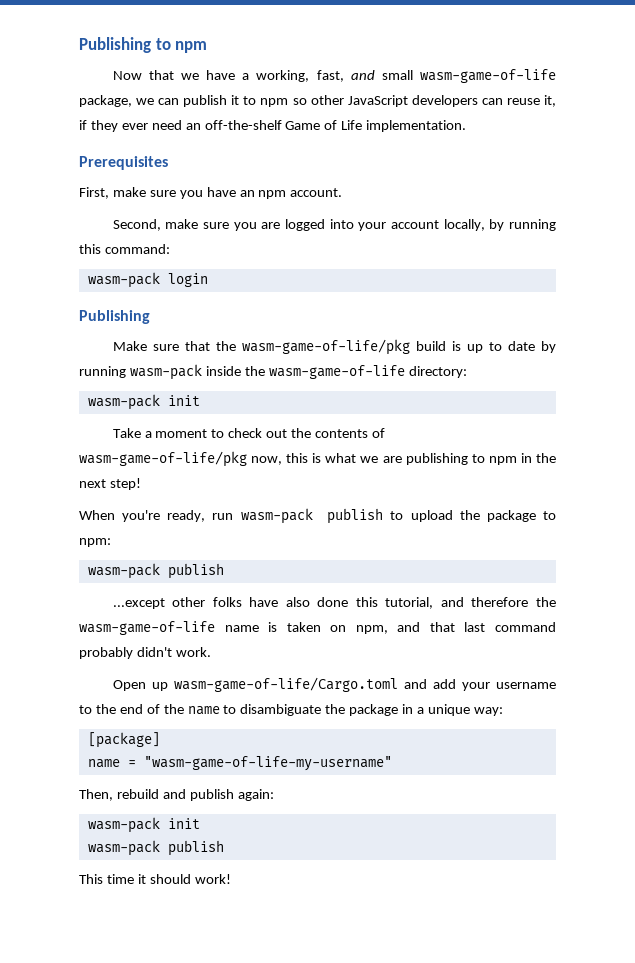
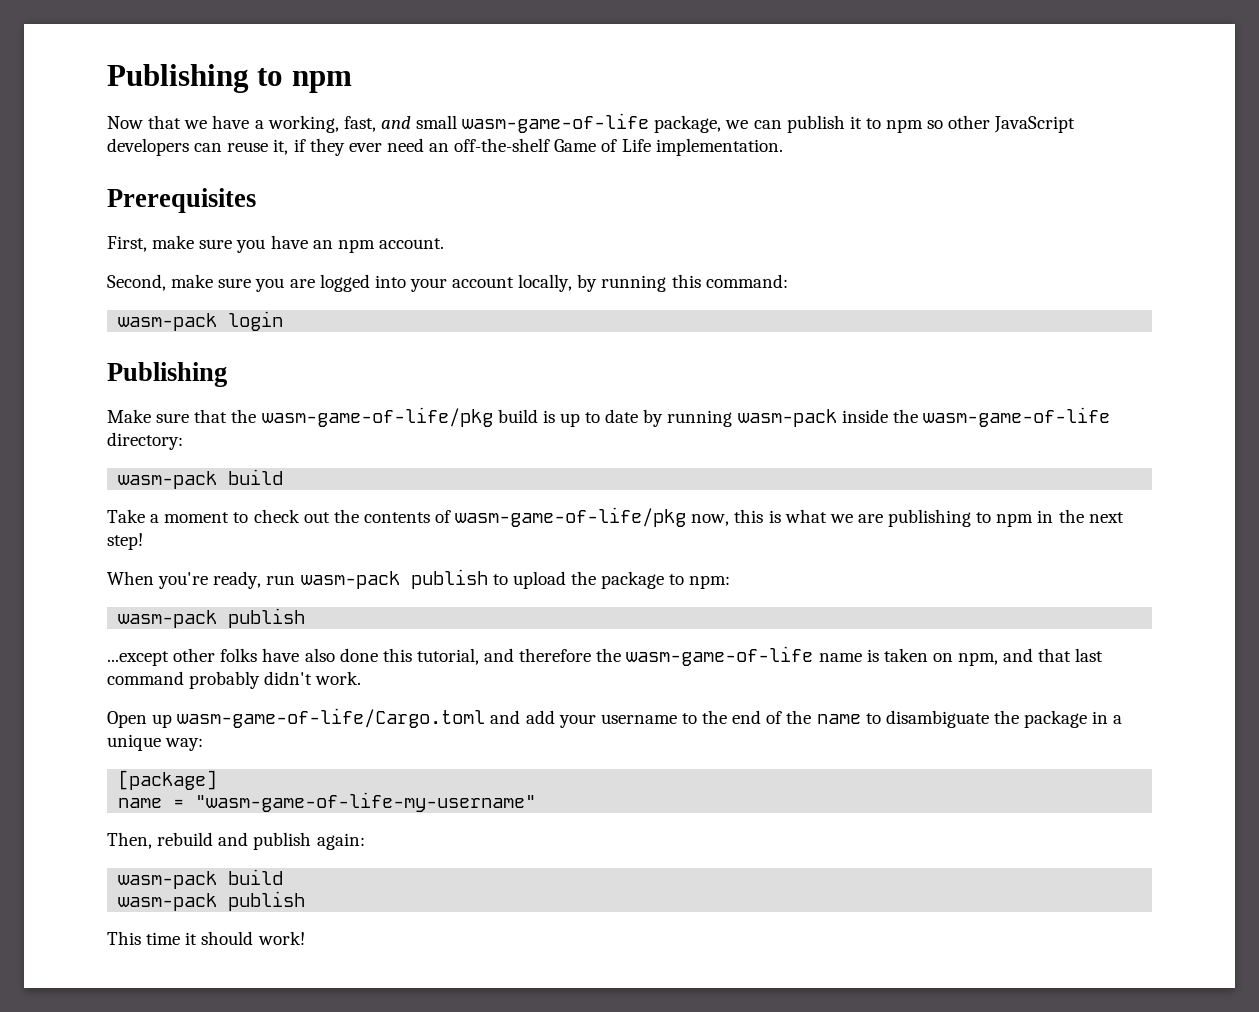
[167,395,200,406] init -> [228,469,284,485] build
[167,818,200,829] init -> [228,869,284,885] build

